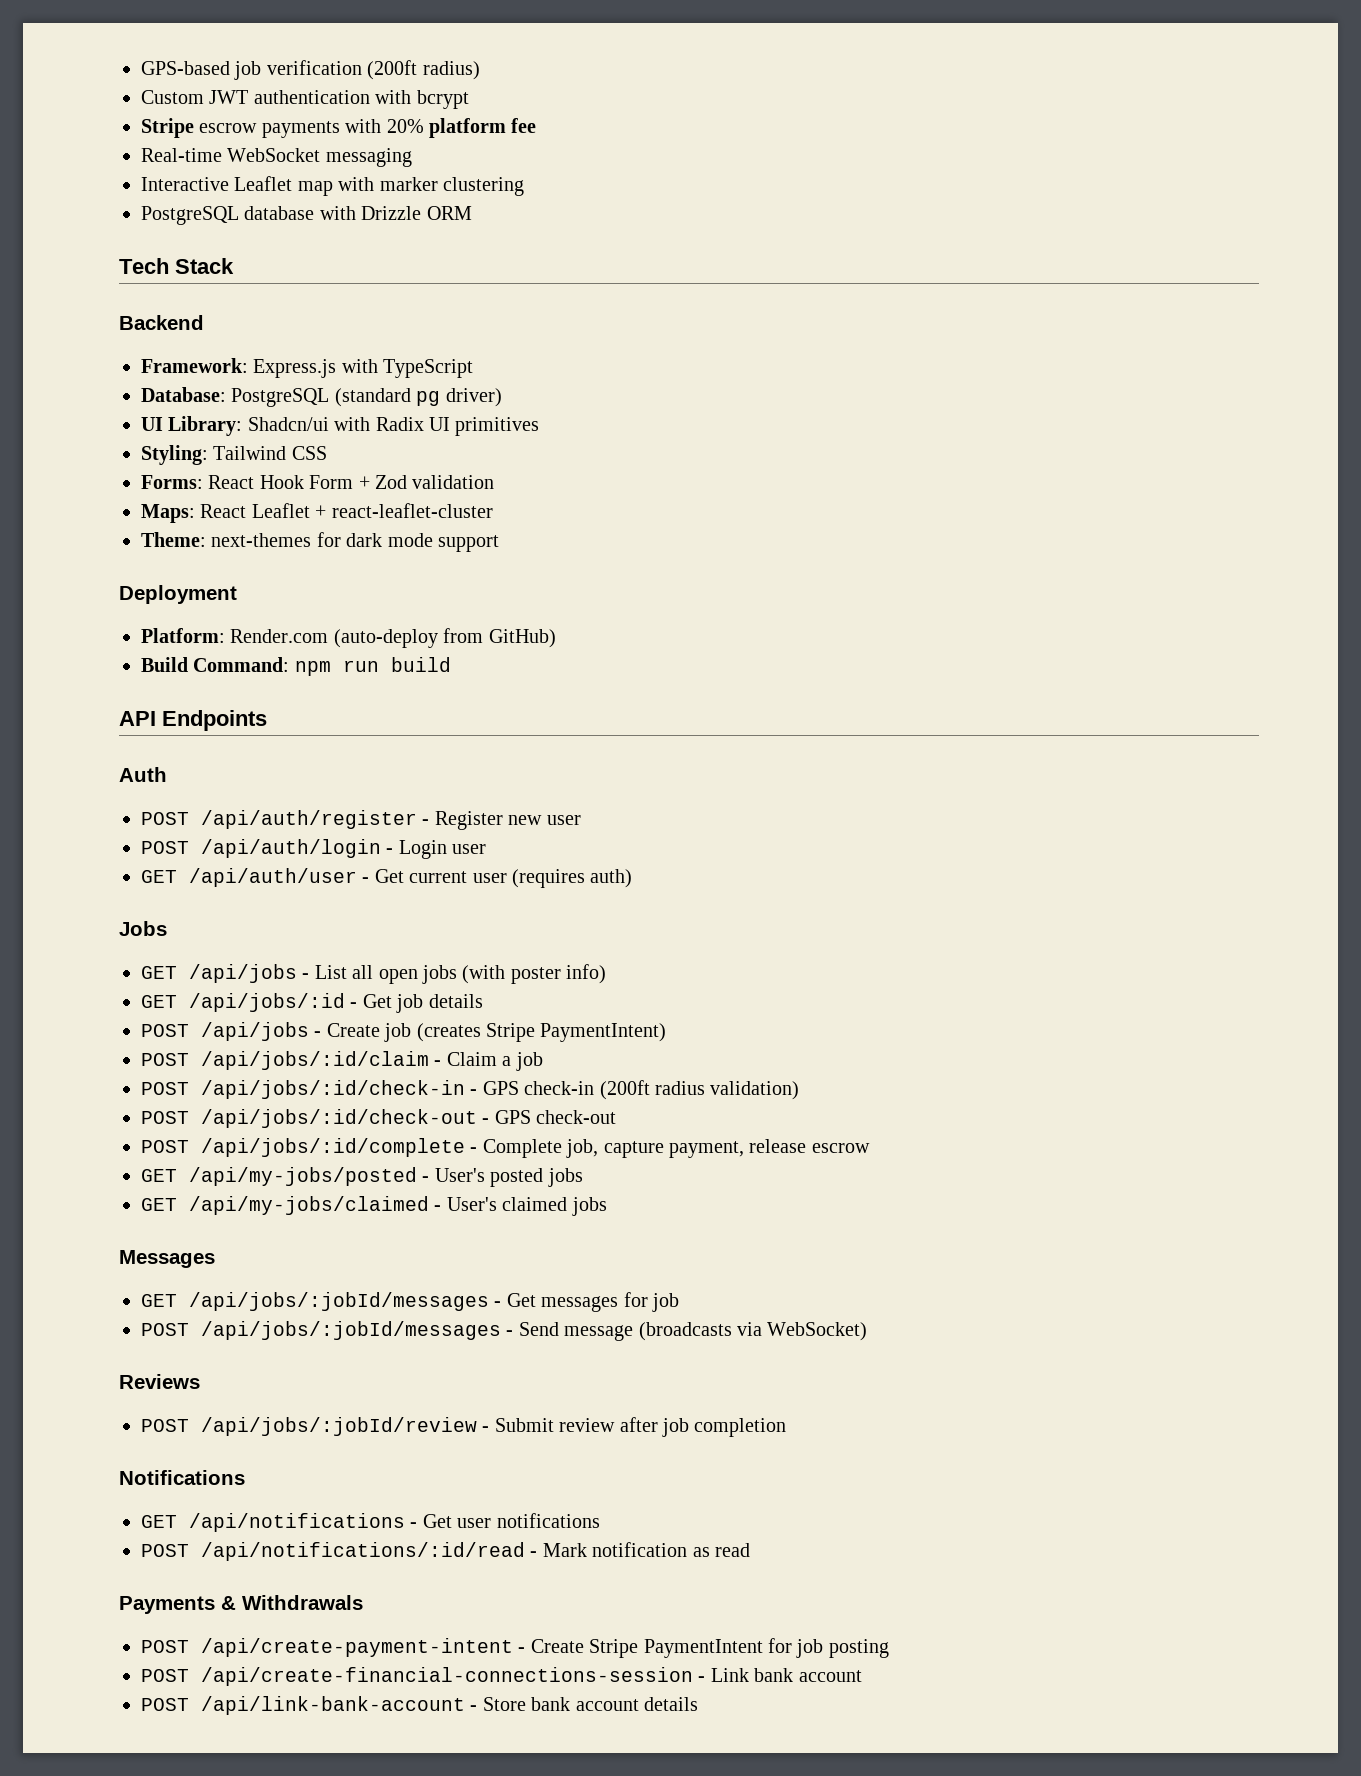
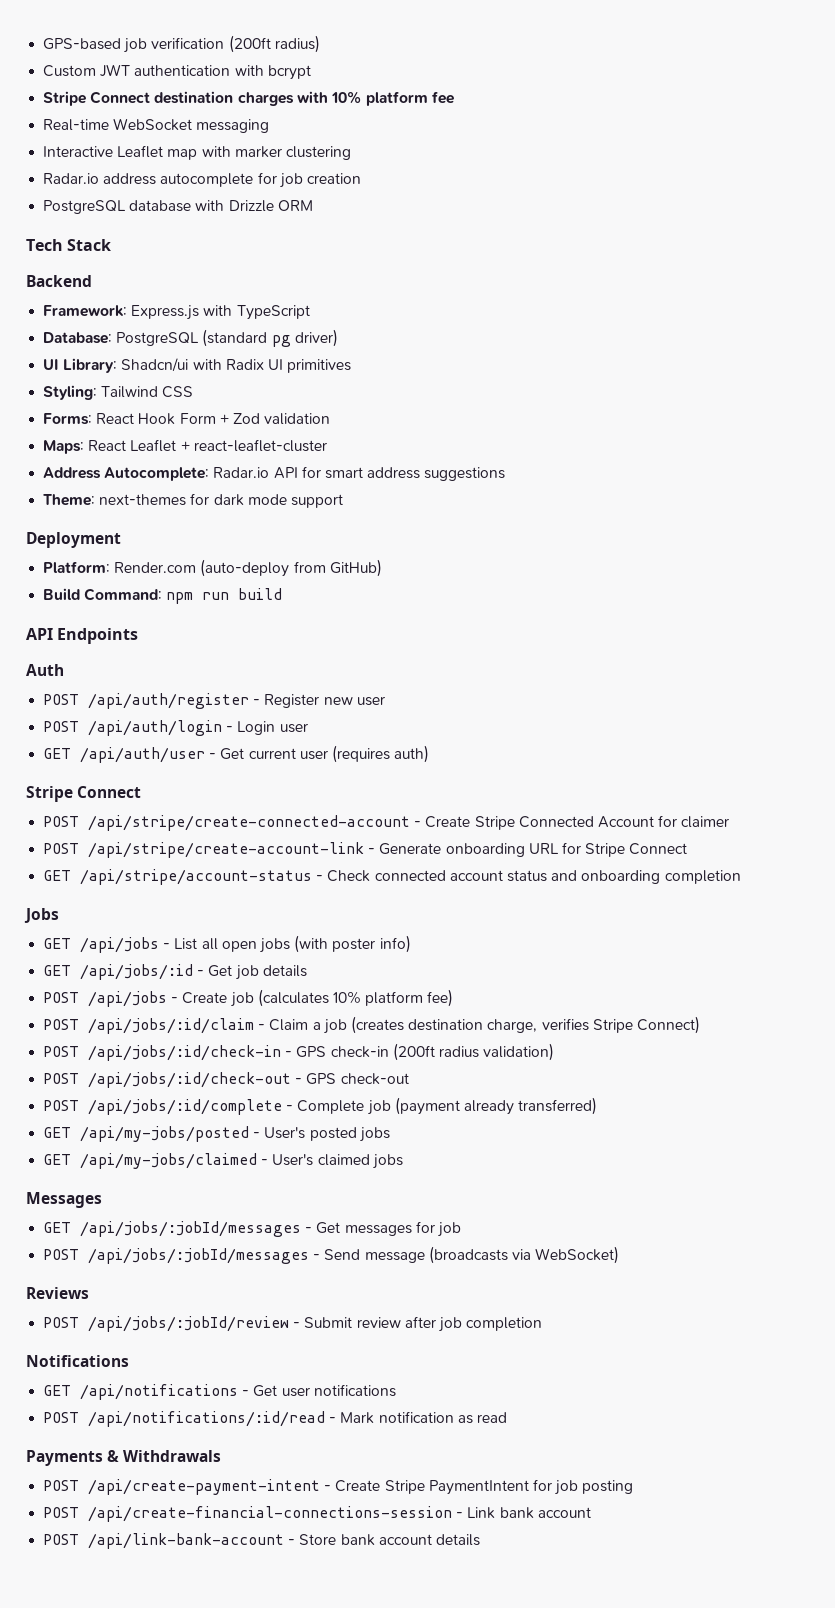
[199,119,424,138] escrow payments with 20% -> [90,91,362,106] Connect destination charges with 10%
(524, 186) none -> [43,172,361,188] // Radar.io address autocomplete for job creation
(493, 510) none -> [43,466,506,481] // Address Autocomplete: Radar.io API for smart address suggestions
(633, 878) none -> [26,786,142,802] [43,815,730,831] [43,842,688,858] [43,869,741,885] // Stripe Connect // POST /api/stripe/create-connected-account - Create Stripe Connected Account for claimer // POST /api/stripe/create-account-link - Generate onboarding URL for Stripe Connect // GET /api/stripe/account-status - Check connected account status and onboarding completion
[416,1023,667,1042] (creates Stripe PaymentIntent) -> [257,989,454,1007] (calculates 10% platform fee)
(543, 1061) none -> [350,1016,700,1034] (creates destination charge, verifies Stripe Connect)
[566,1139,870,1158] job, capture payment, release escrow -> [367,1097,598,1115] job (payment already transferred)

